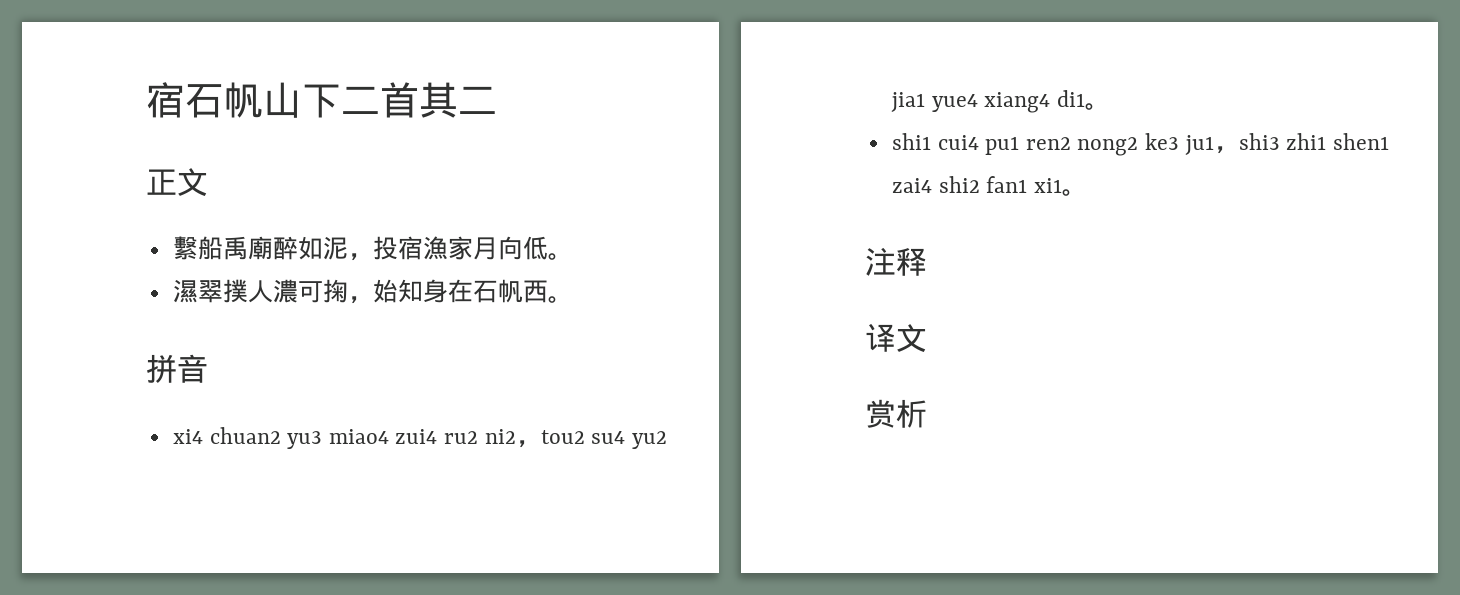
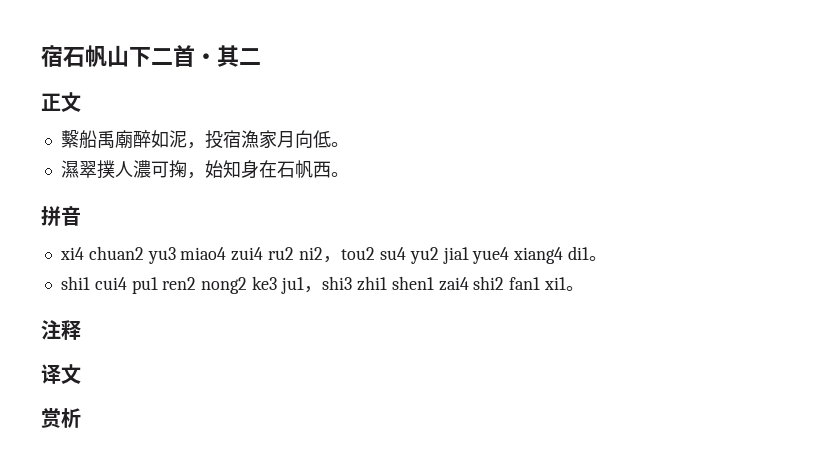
(419, 100) none -> [195,53,217,64] ・

